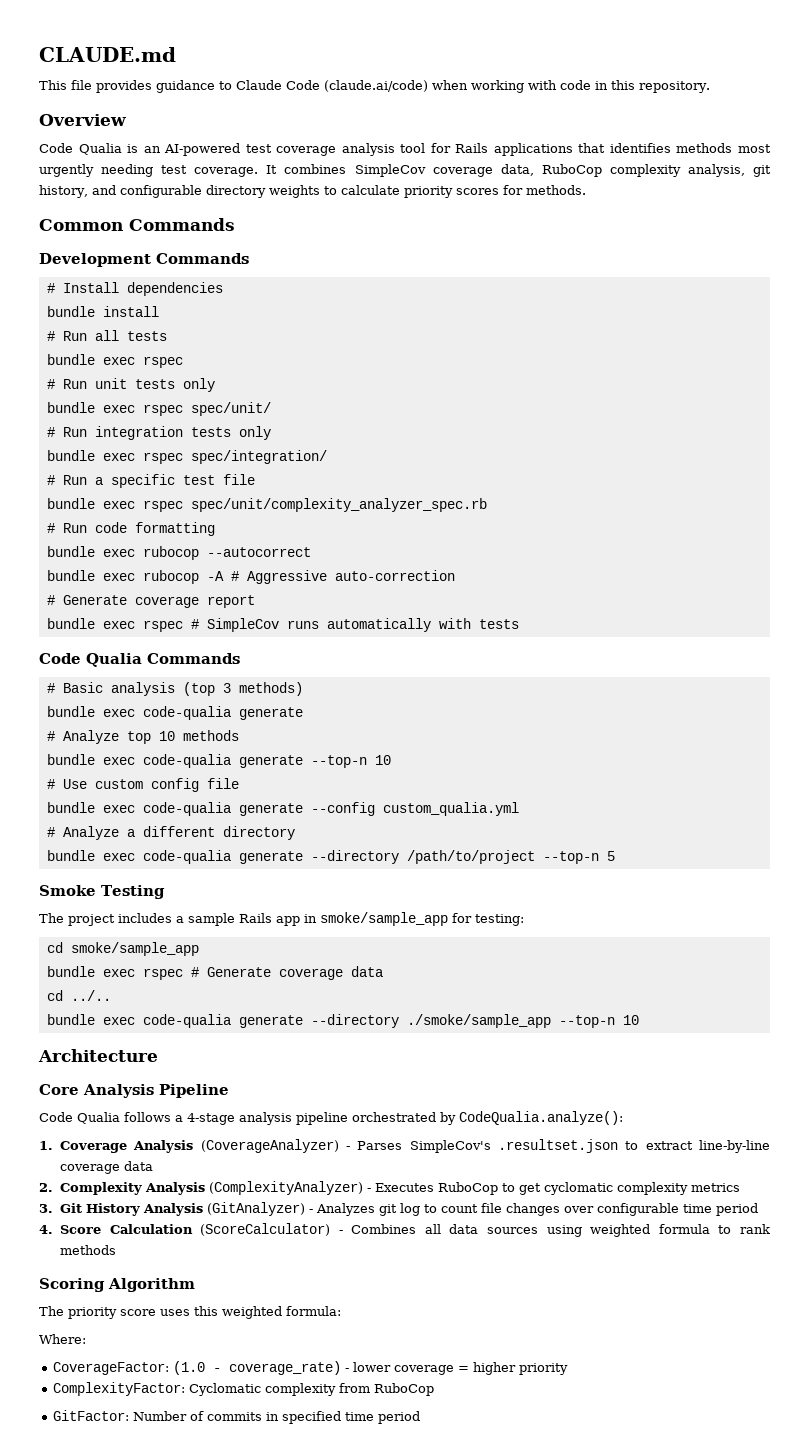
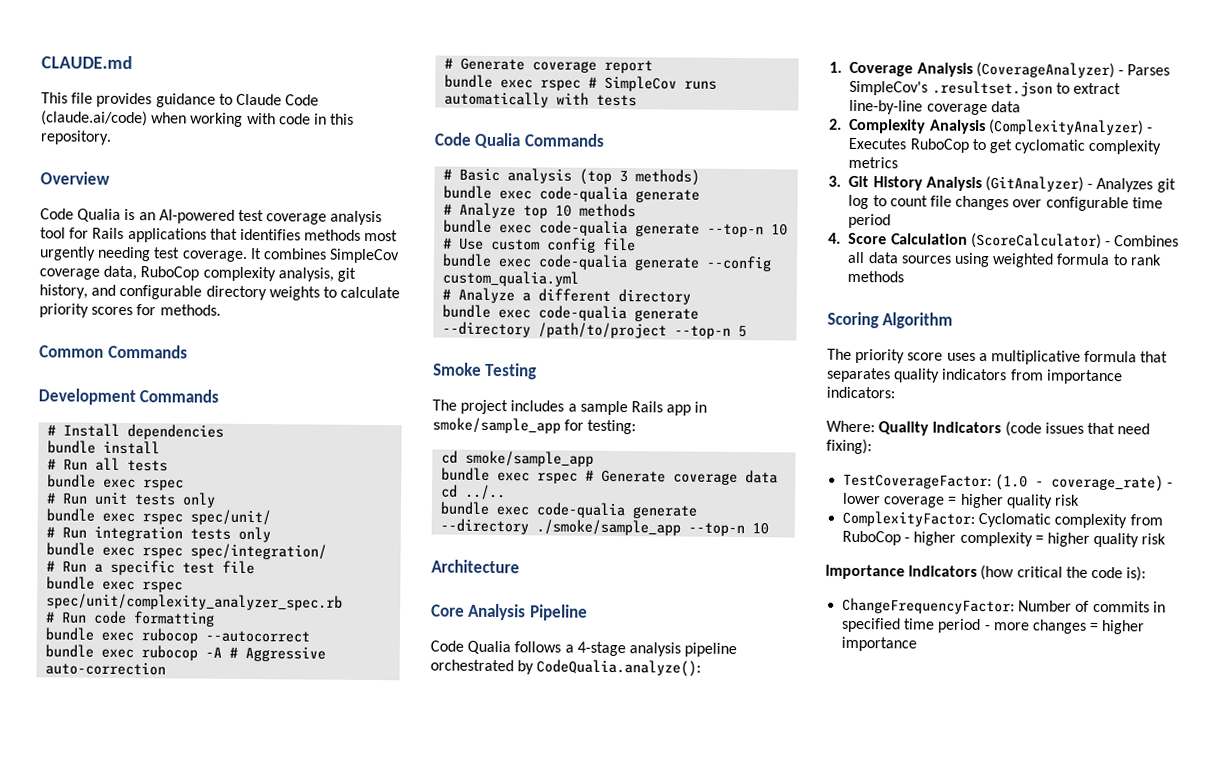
[194,1306,341,1319] [39,1334,86,1344] [52,1362,169,1375] this weighted formula: // Where: // CoverageFactor: -> [978,350,1169,365] [826,367,1123,385] [826,386,895,399] [826,420,1151,437] [826,438,872,455] [843,473,993,490] a multiplicative formula that separates quality indicators from importance indicators: // Where: Quality Indicators (code issues that need fixing): // TestCoverageFactor:
[518,1363,568,1375] priority -> [1005,494,1080,509] quality risk
[52,1410,129,1421] // GitFactor: -> [904,531,1167,548] [825,564,1147,582] [842,597,1016,615] - higher complexity = higher quality risk // Importance Indicators (how critical the code is): // ChangeFrequencyFactor:
(420, 1417) none -> [983,619,1146,635] [841,636,918,652] - more changes = higher importance

